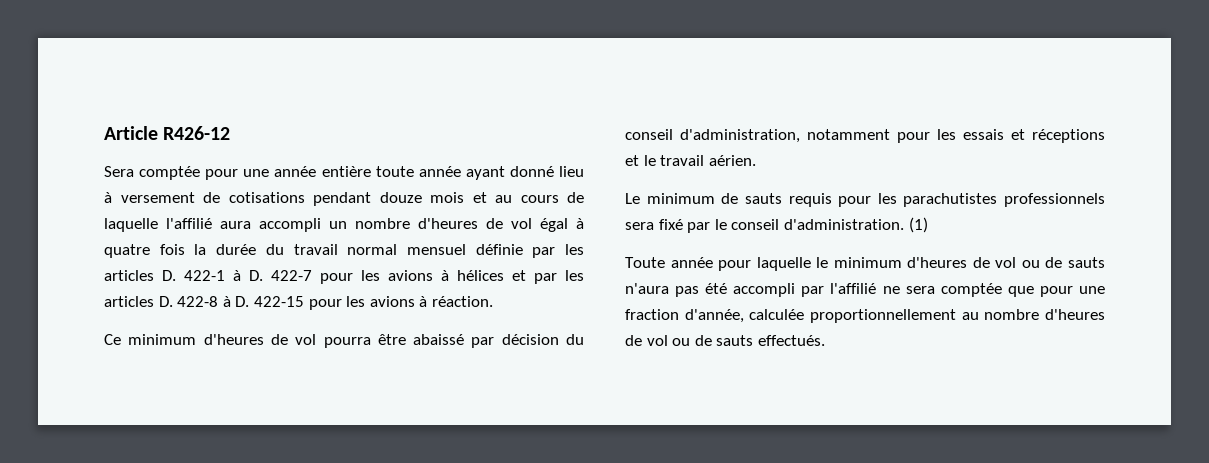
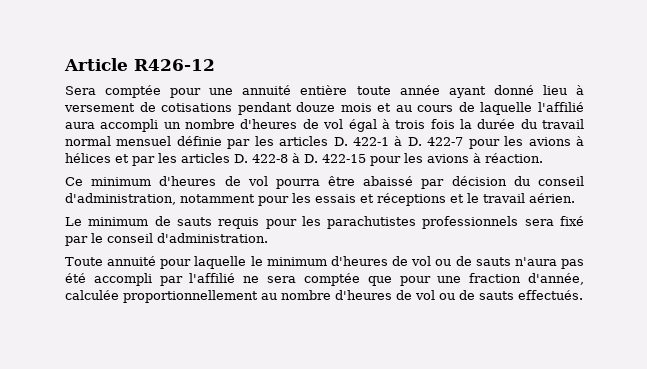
[274,166,317,177] année -> [242,85,292,95] annuité
[104,244,150,258] quatre -> [395,120,426,129] trois
[908,217,928,233] (1) -> (268, 238) none
[670,257,713,268] année -> [107,256,157,266] annuité

